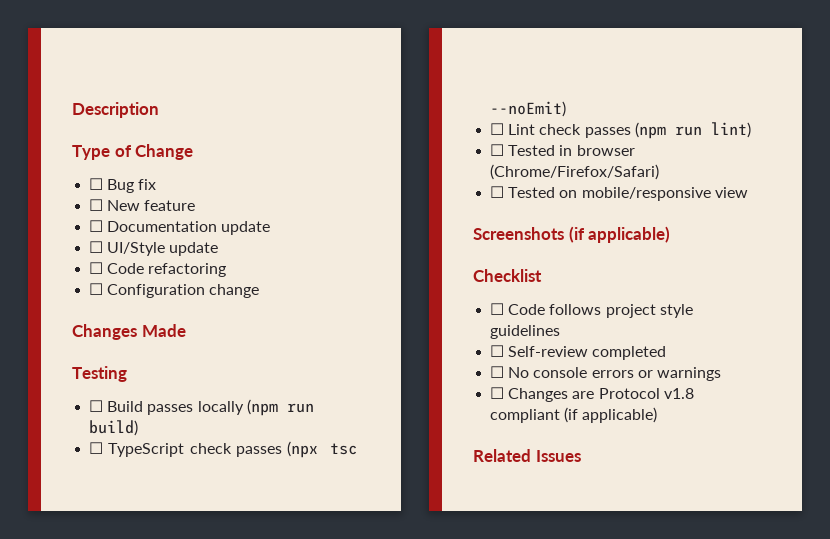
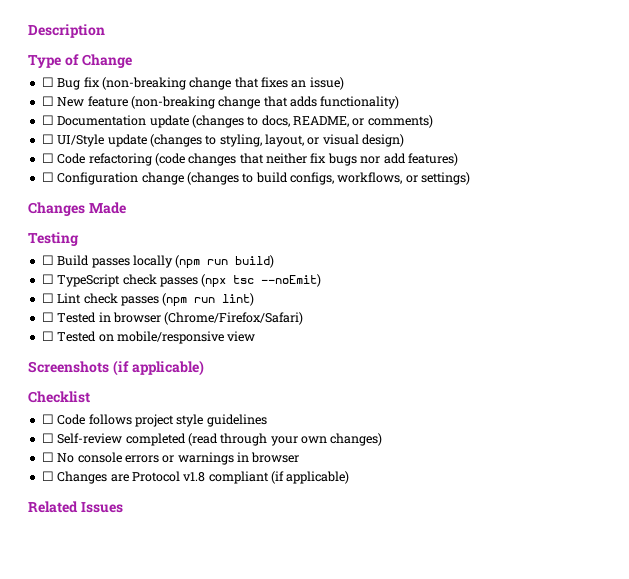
[89,199,196,211] [89,220,271,235] [89,241,219,256] [89,262,227,277] [89,283,260,298] // ☐ New feature // ☐ Documentation update // ☐ UI/Style update // ☐ Code refactoring // ☐ Configuration change -> [101,77,344,90] [41,96,400,109] [41,115,433,128] [41,134,405,147] [41,153,458,166] [41,172,471,185] (non-breaking change that fixes an issue) // ☐ New feature (non-breaking change that adds functionality) // ☐ Documentation update (changes to docs, README, or comments) // ☐ UI/Style update (changes to styling, layout, or visual design) // ☐ Code refactoring (code changes that neither fix bugs nor add features) // ☐ Configuration change (changes to build configs, workflows, or settings)
(667, 353) none -> [187,433,383,446] (read through your own changes)
(721, 374) none -> [237,452,300,463] in browser

